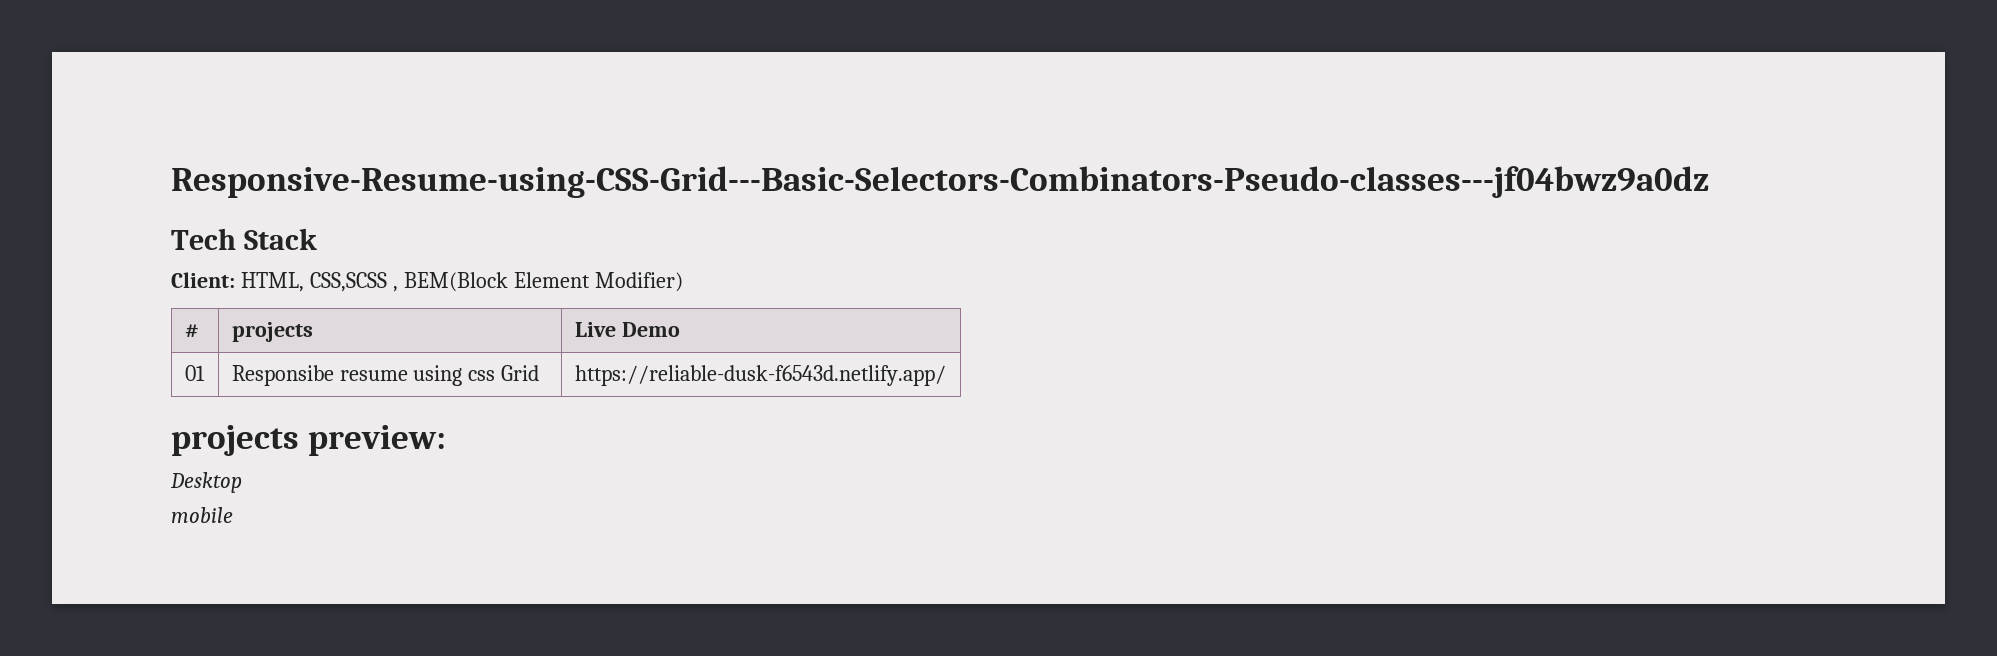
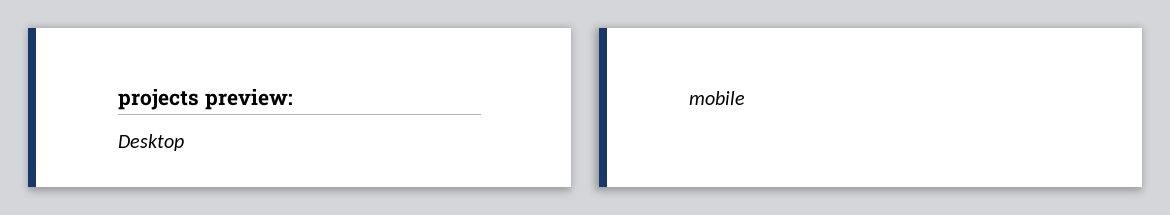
[171,166,1709,198] [171,228,317,250] [171,272,683,292] [184,324,199,338] [231,322,313,342] [574,322,680,337] [184,365,205,381] [231,365,540,386] [574,365,946,386] Responsive-Resume-using-CSS-Grid---Basic-Selectors-Combinators-Pseudo-classes---jf04bwz9a0dz // Tech Stack // Client: HTML, CSS,SCSS , BEM(Block Element Modifier) // # | projects | Live Demo // 01 | Responsibe resume using css Grid | https://reliable-dusk-f6543d.netlify.app/ // -> (118, 99) none

